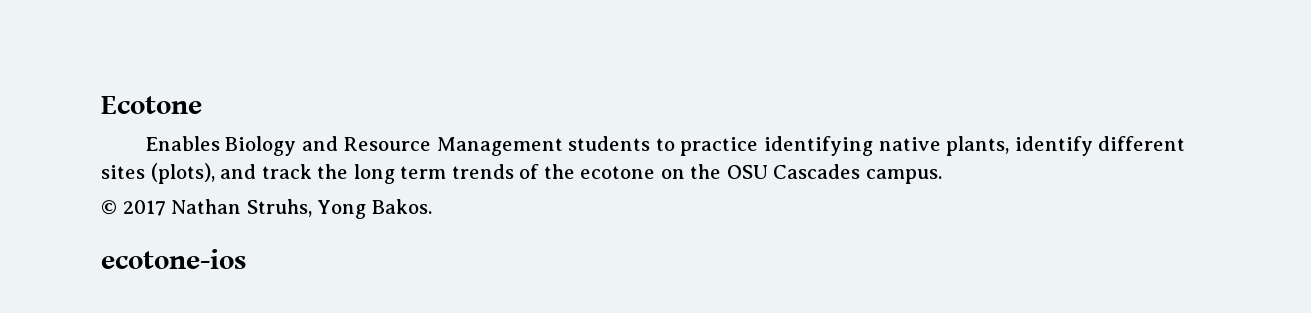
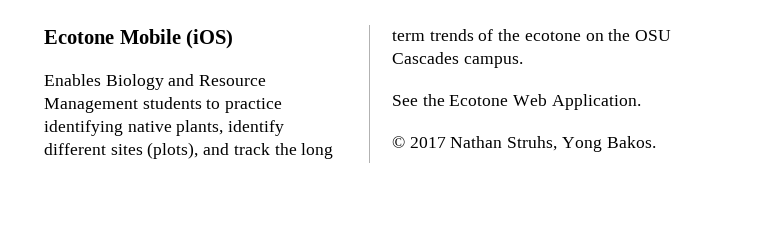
[101,96,202,114] Ecotone -> [44,29,234,49] Ecotone Mobile (iOS)
(943, 176) none -> [392,94,641,110] // See the Ecotone Web Application.
[101,249,246,269] // ecotone-ios -> (656, 142) none

